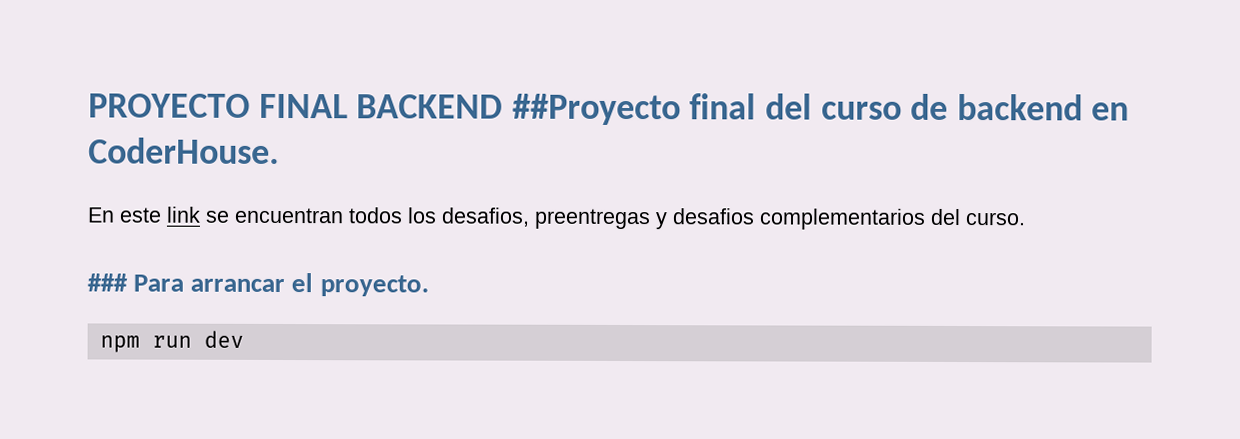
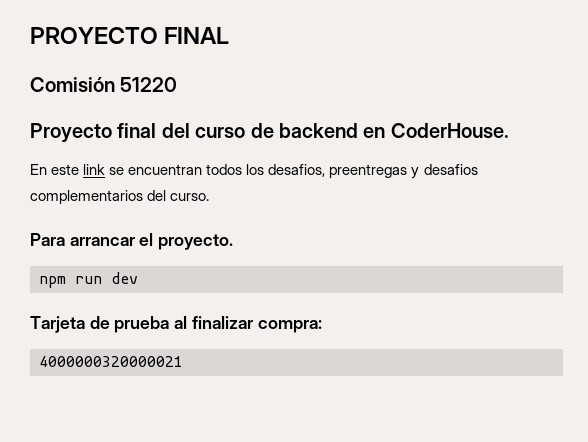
[356,93,681,126] BACKEND ##Proyecto -> [30,77,178,92] [30,123,112,143] // Comisión 51220 // Proyecto
[87,273,128,292] ### -> (210, 197) none
(244, 339) none -> [30,316,322,333] [39,356,183,367] // Tarjeta de prueba al finalizar compra: // 4000000320000021

